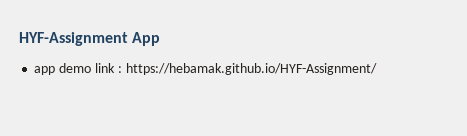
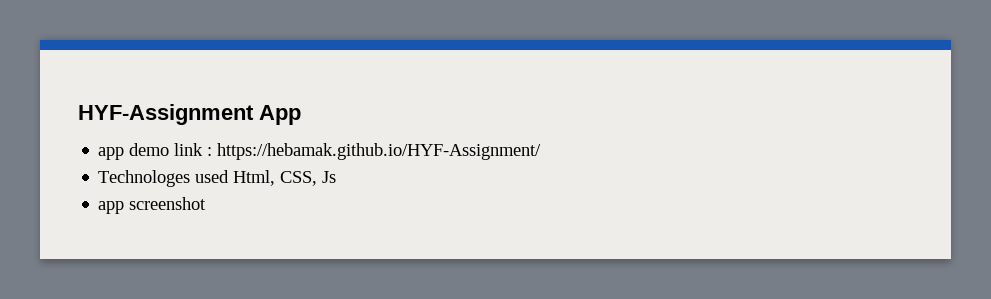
(377, 69) none -> [98,170,337,187] [98,197,207,214] // Technologes used Html, CSS, Js // app screenshot

